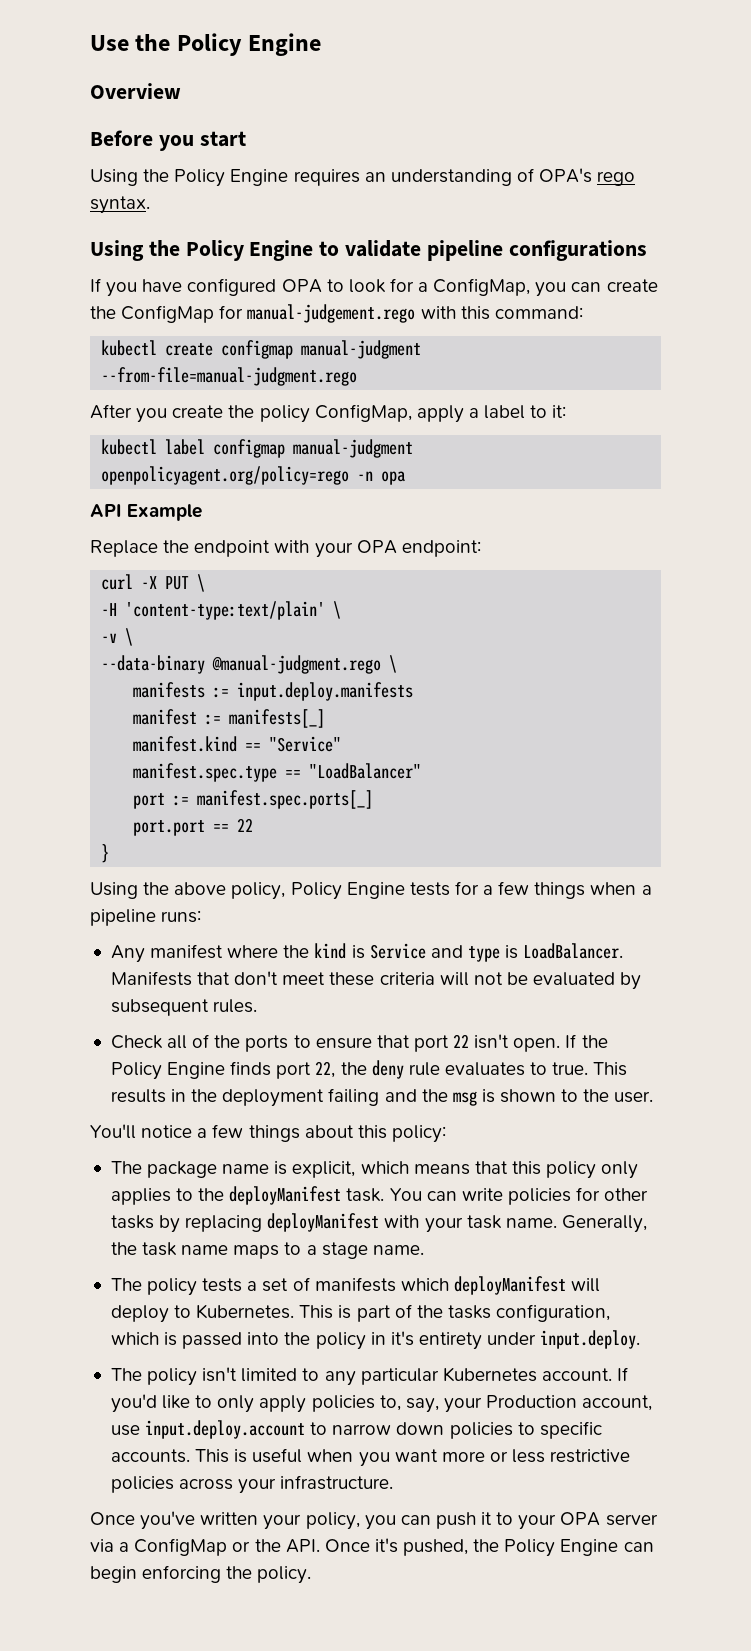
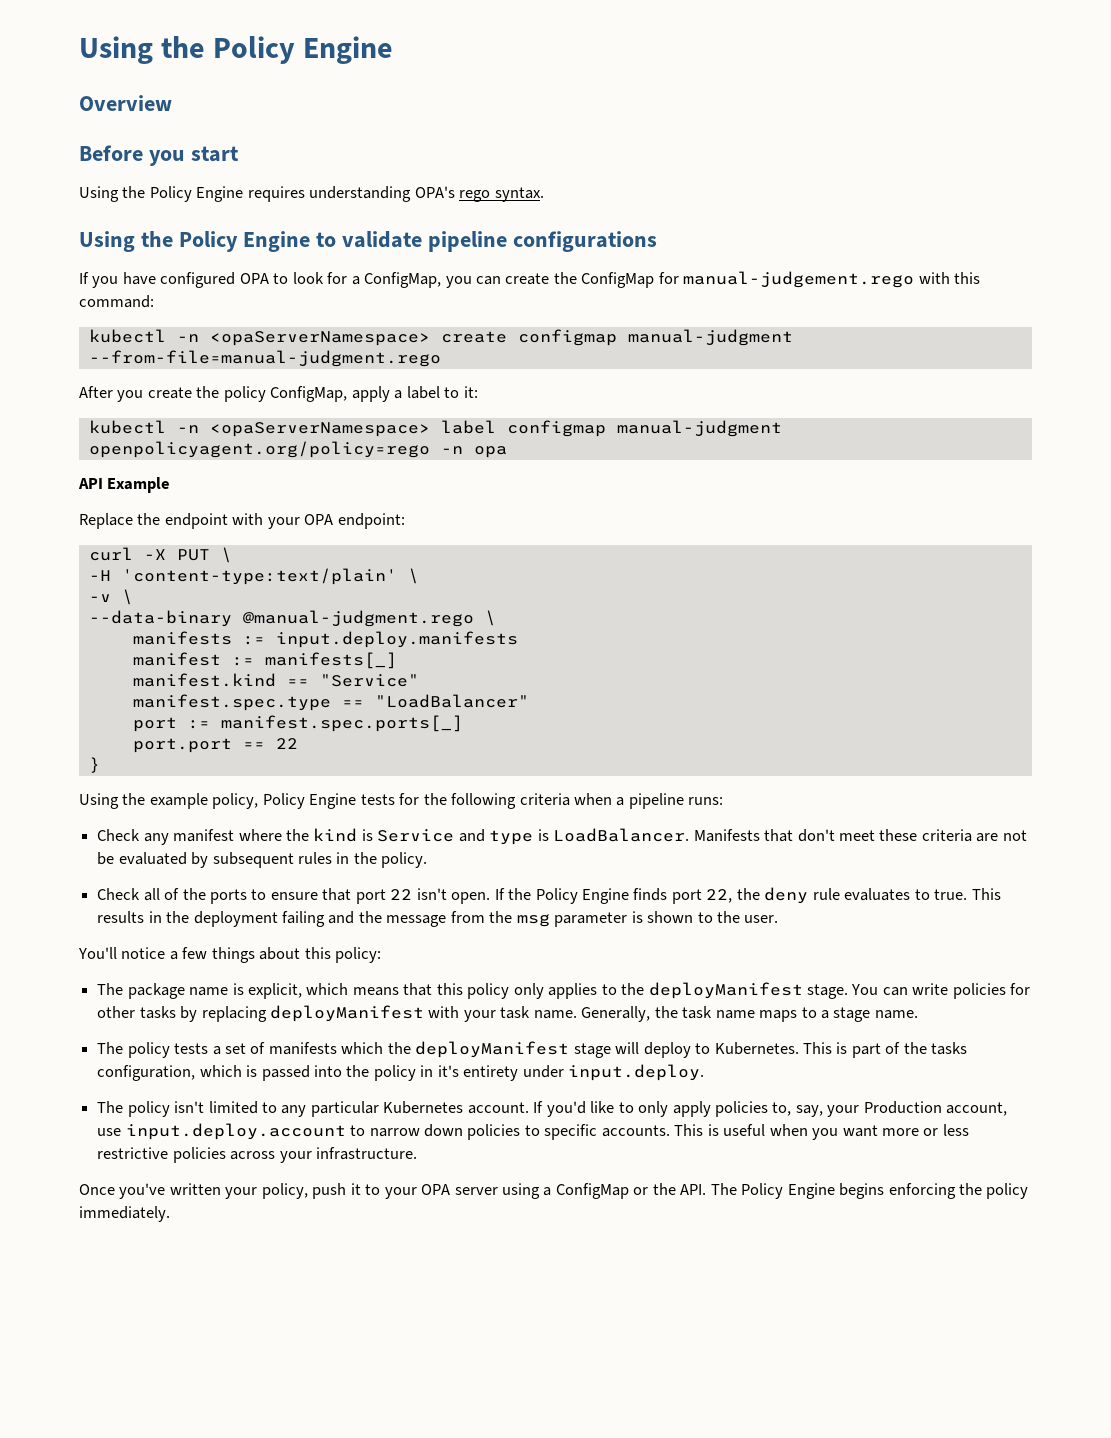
[90,35,129,51] Use -> [79,36,153,64] Using
[364,168,534,186] an understanding of -> [309,186,412,202] understanding
(158, 348) none -> [176,331,430,346] -n <opaServerNamespace>
(158, 447) none -> [176,422,430,437] -n <opaServerNamespace>
[174,882,227,895] above -> [149,793,208,809] example
[483,881,586,899] a few things -> [423,793,570,809] the following criteria
[110,945,145,963] Any -> [97,829,169,845] Check any
[439,972,469,986] will -> [976,833,999,842] are
[213,999,258,1013] rules. -> [297,852,428,868] rules in the policy.
[452,1091,477,1106] msg -> [386,911,628,927] message from the msg parameter
[346,1188,385,1202] task. -> [806,984,848,999] stage.
[453,1276,566,1295] deployManifest -> [387,1041,611,1058] the deployManifest stage
[364,1515,431,1530] you can -> (308, 1191) none
[90,1539,114,1552] via -> [502,1183,541,1199] using
[324,1538,654,1557] [90,1565,312,1584] Once it's pushed, the Policy Engine can begin enforcing the policy. -> [710,1183,1029,1199] [79,1206,170,1222] The Policy Engine begins enforcing the policy immediately.

